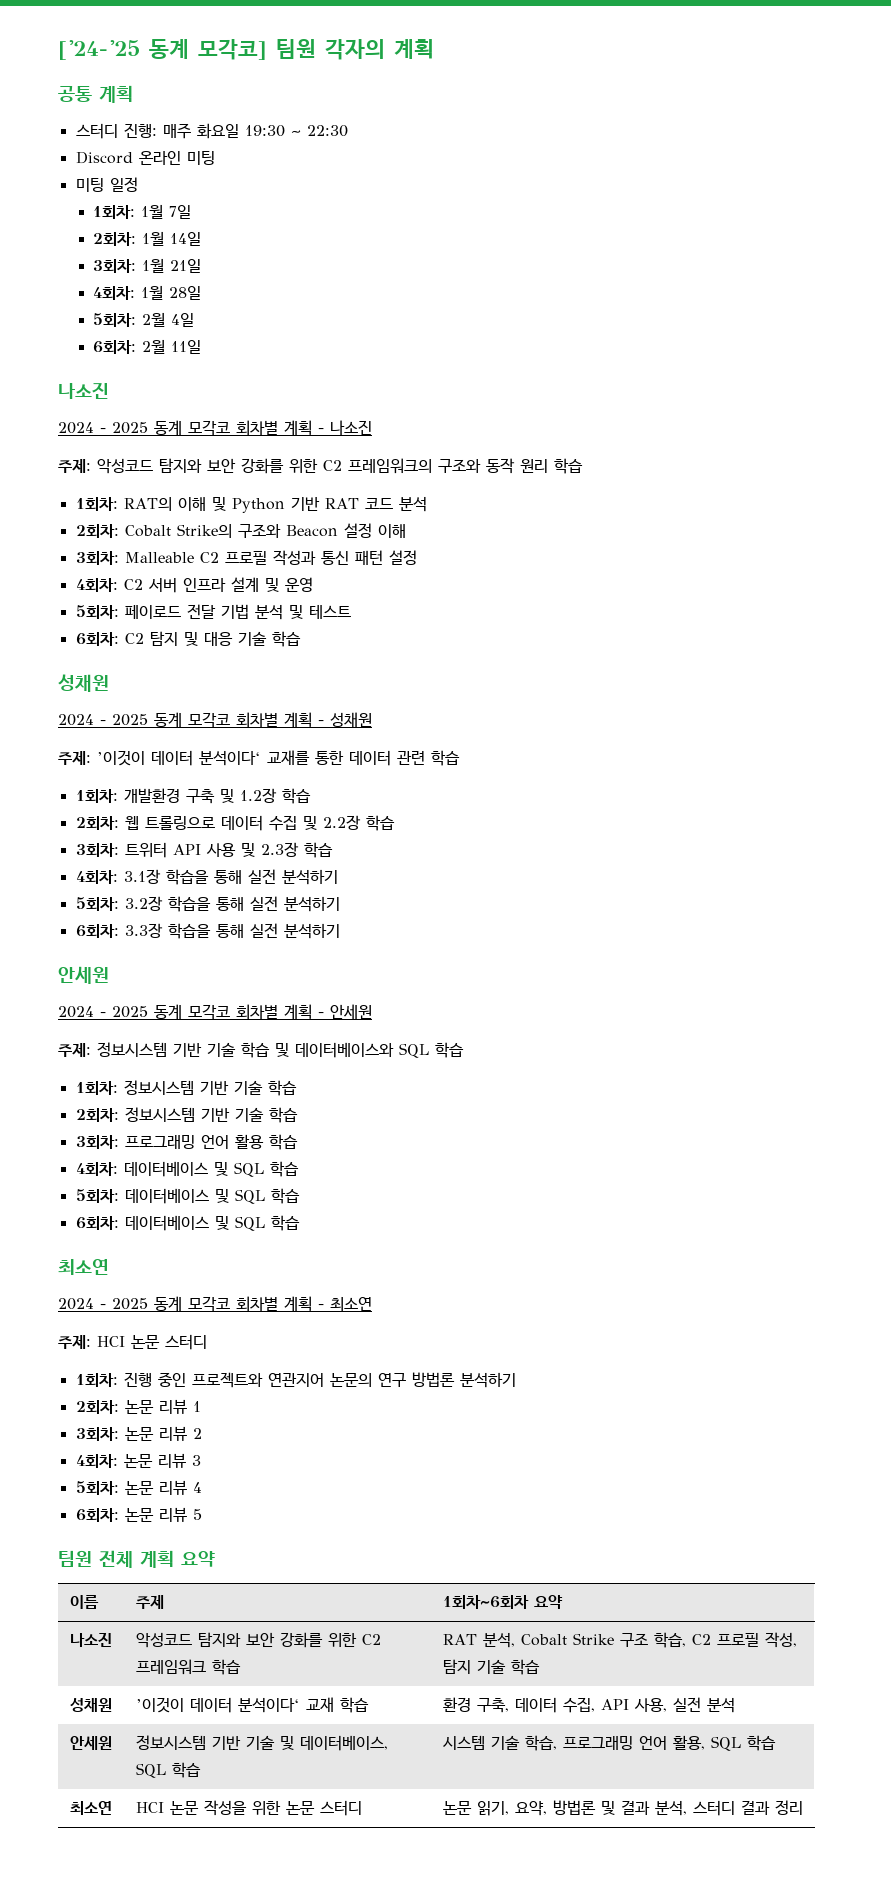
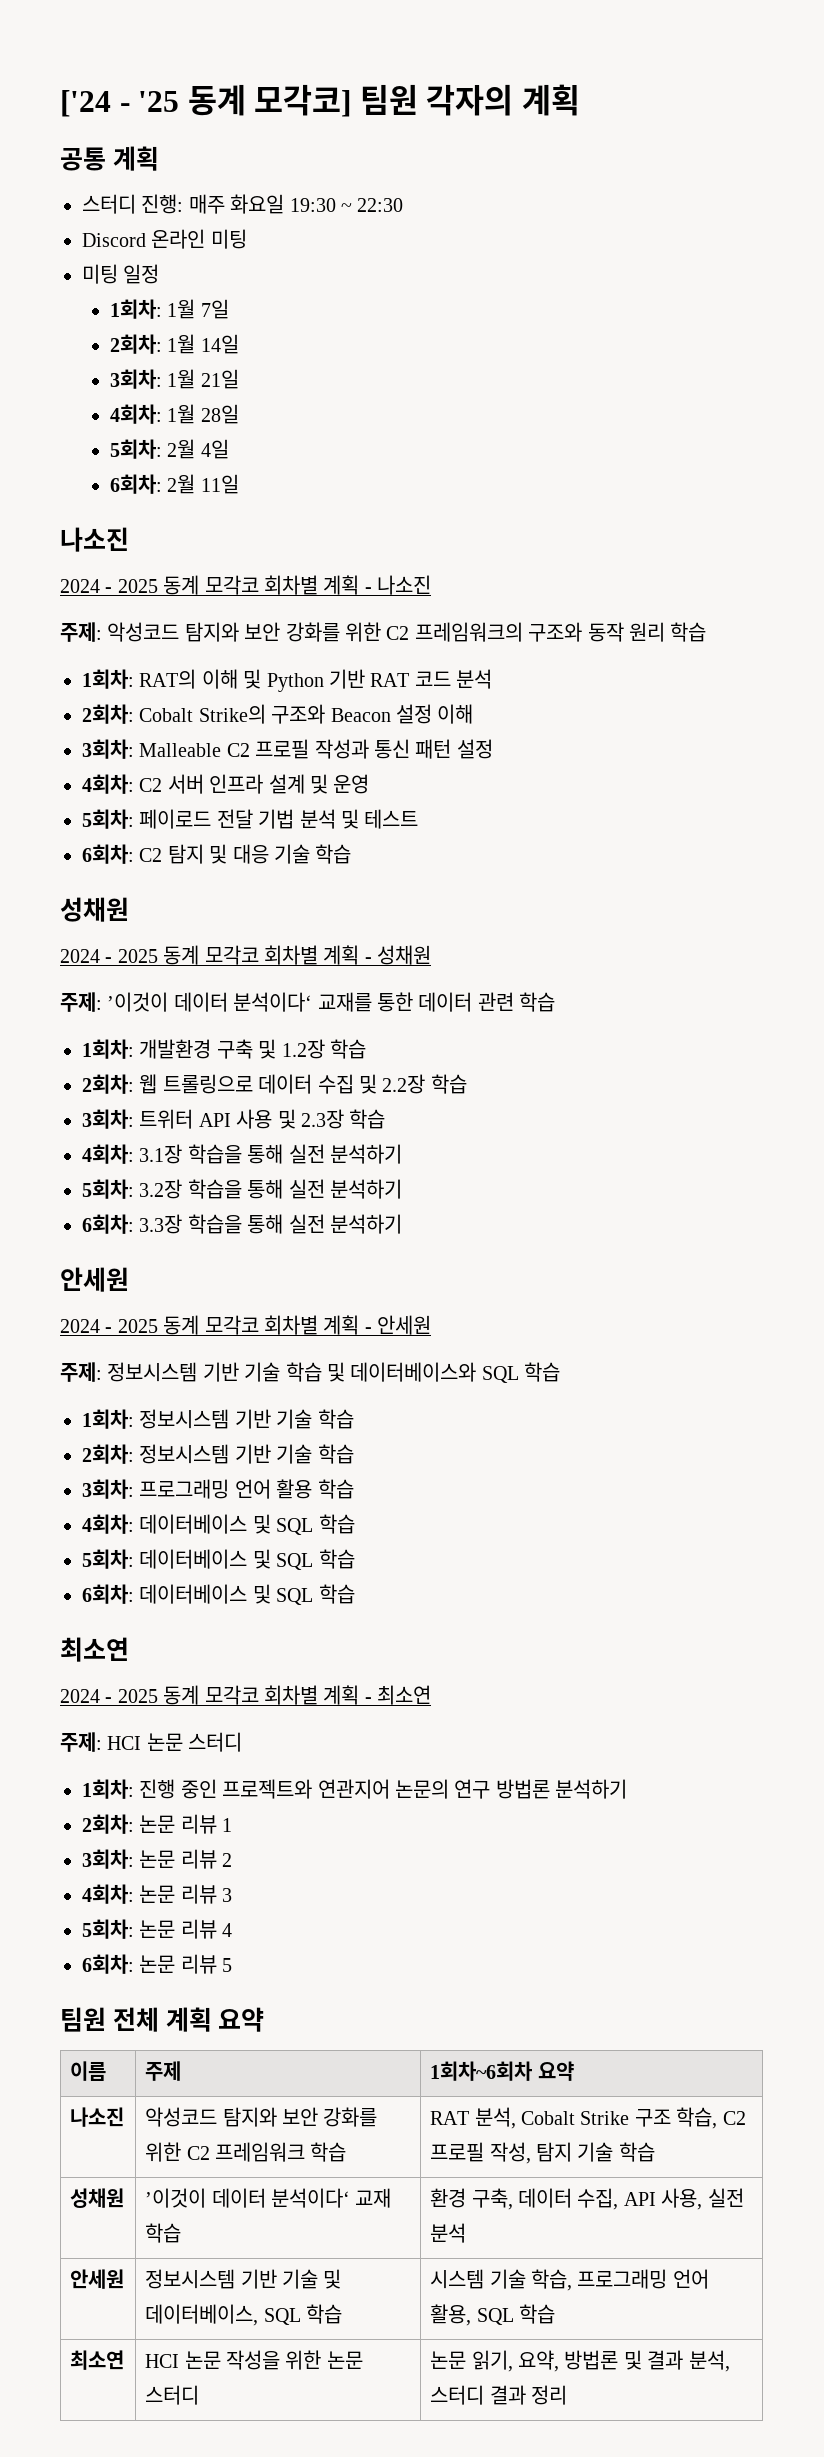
[58,40,140,60] ['24-'25 -> [60,90,180,117] ['24 - '25

